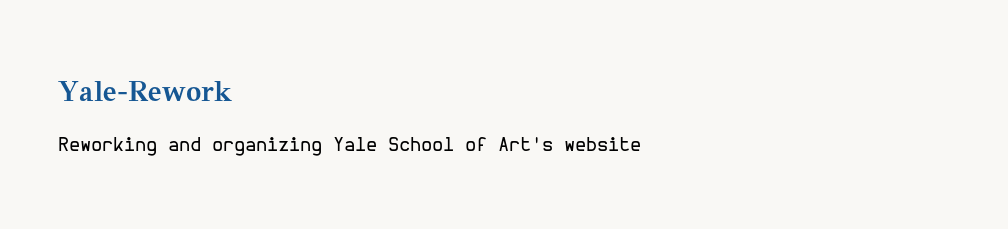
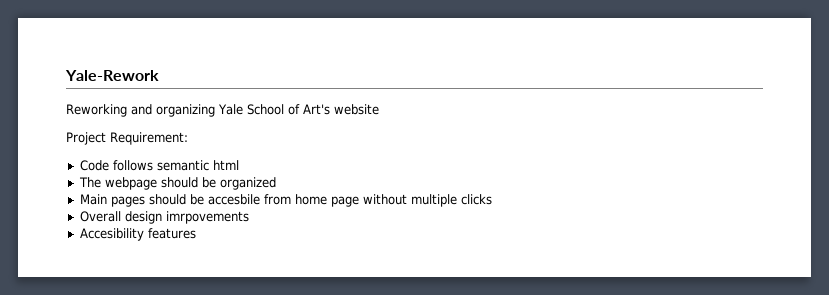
(641, 144) none -> [66,132,188,145] [79,160,239,171] [78,177,276,190] [79,194,492,207] [79,211,249,224] [79,228,196,241] // Project Requirement: // Code follows semantic html // The webpage should be organized // Main pages should be accesbile from home page without multiple clicks // Overall design imrpovements // Accesibility features

